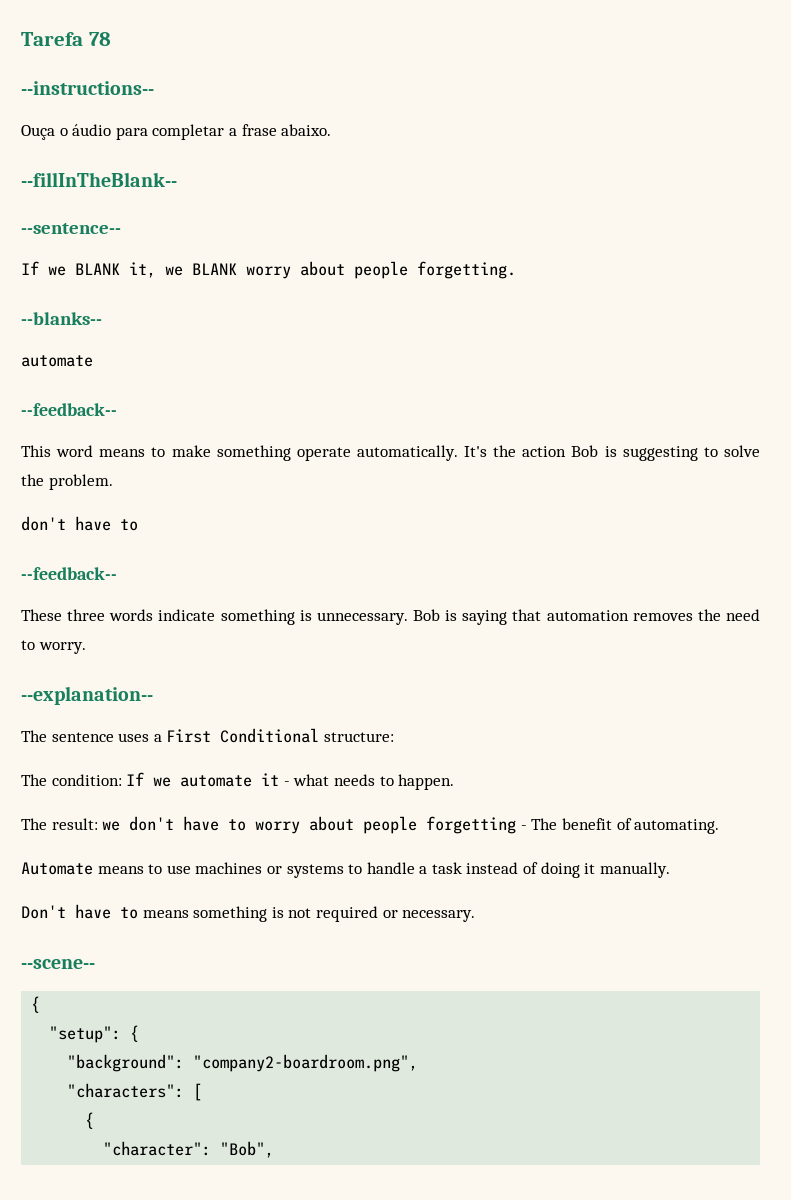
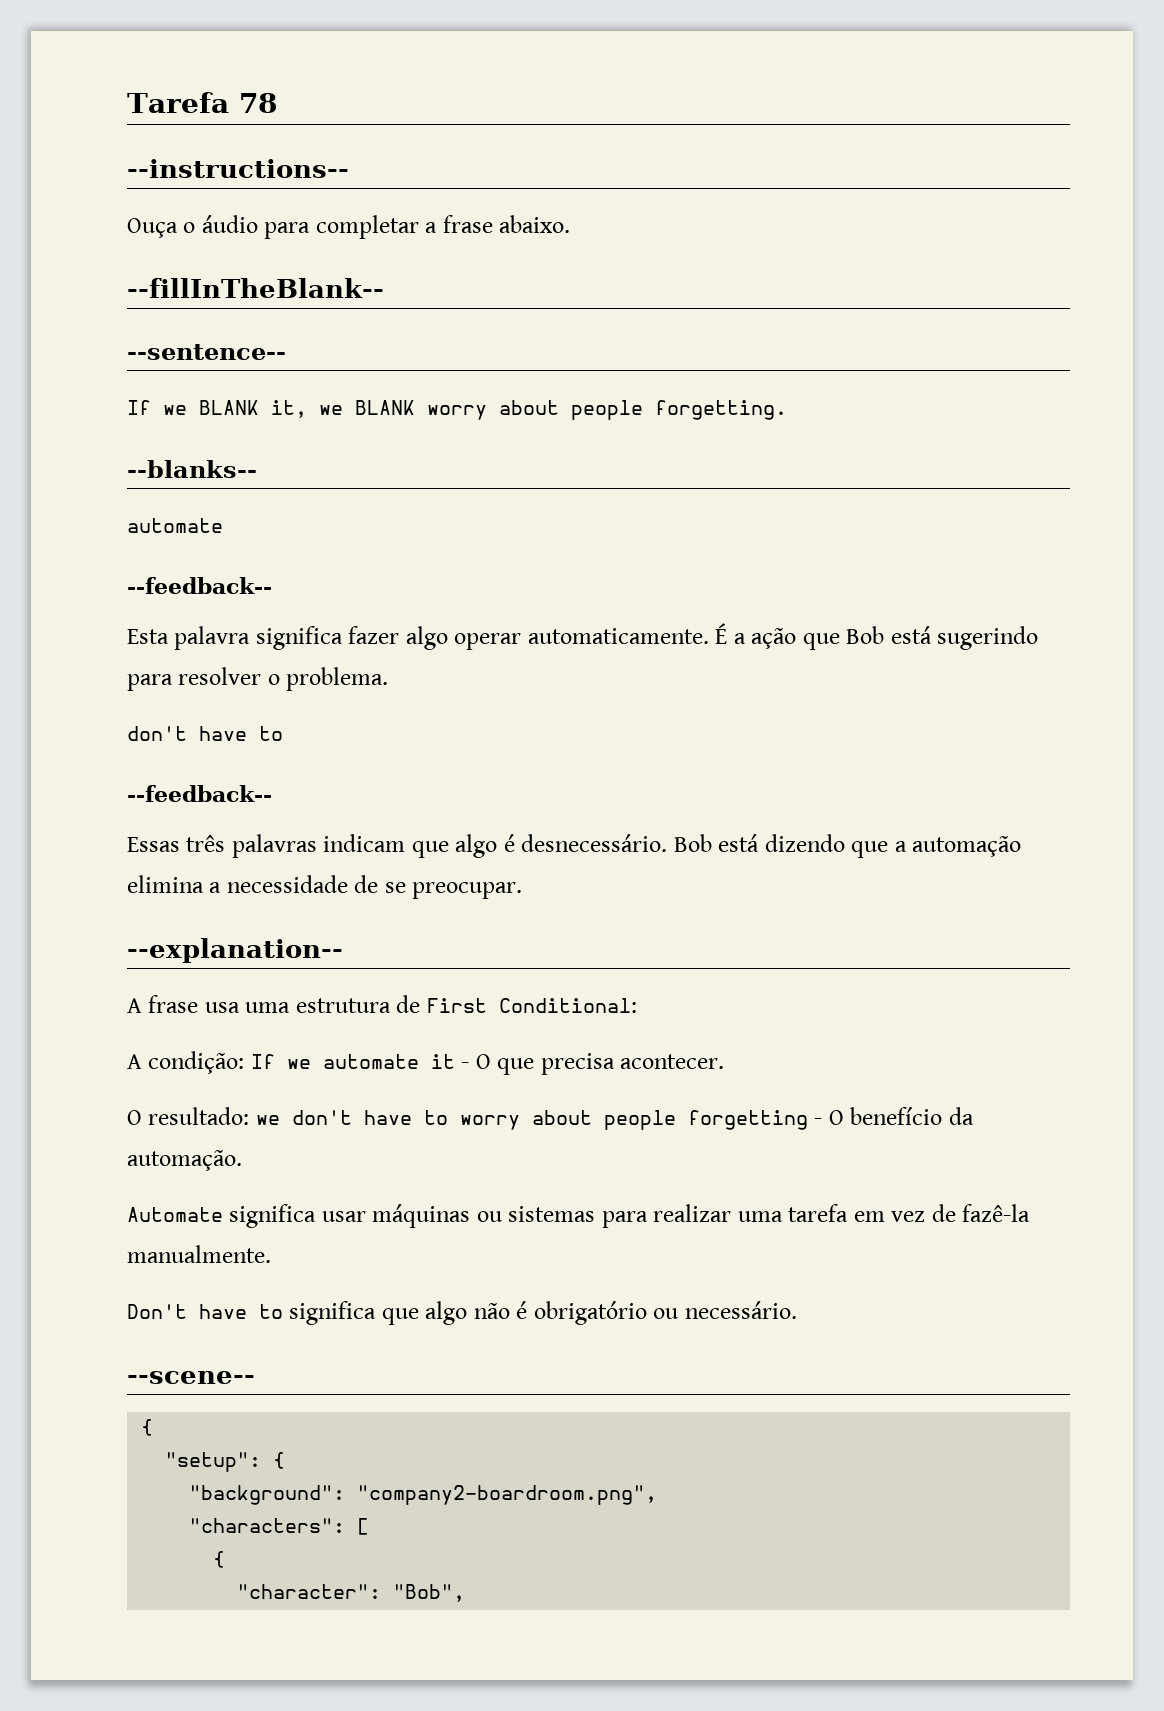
[21,445,760,461] [21,474,113,490] [21,516,138,531] [21,567,117,580] [21,609,760,625] [21,640,86,654] [21,686,153,705] [21,728,394,743] [21,774,122,786] This word means to make something operate automatically. It's the action Bob is suggesting to solve the problem. // don't have to // --feedback-- // These three words indicate something is unnecessary. Bob is saying that automation removes the need to worry. // --explanation-- // The sentence uses a First Conditional structure: // The condition: -> [127,623,1039,650] [127,667,389,691] [127,726,283,741] [127,785,272,802] [127,834,1022,858] [127,875,523,899] [127,938,343,963] [127,995,637,1013] [127,1051,245,1074] Esta palavra significa fazer algo operar automaticamente. É a ação que Bob está sugerindo para resolver o problema. // don't have to // --feedback-- // Essas três palavras indicam que algo é desnecessário. Bob está dizendo que a automação elimina a necessidade de se preocupar. // --explanation-- // A frase usa uma estrutura de First Conditional: // A condição:
[293,774,455,790] [21,818,98,830] what needs to happen. // The result: -> [475,1053,725,1075] [127,1107,250,1125] O que precisa acontecer. // O resultado:
[531,818,720,834] [21,862,670,878] [21,904,476,922] The benefit of automating. // Automate means to use machines or systems to handle a task instead of doing it manually. // Don't have to means something is not required or necessary. -> [828,1107,974,1125] [127,1150,242,1171] [127,1204,1031,1228] [127,1245,271,1263] [127,1301,797,1325] O benefício da automação. // Automate significa usar máquinas ou sistemas para realizar uma tarefa em vez de fazê-la manualmente. // Don't have to significa que algo não é obrigatório ou necessário.

